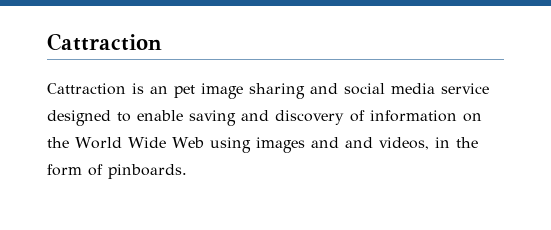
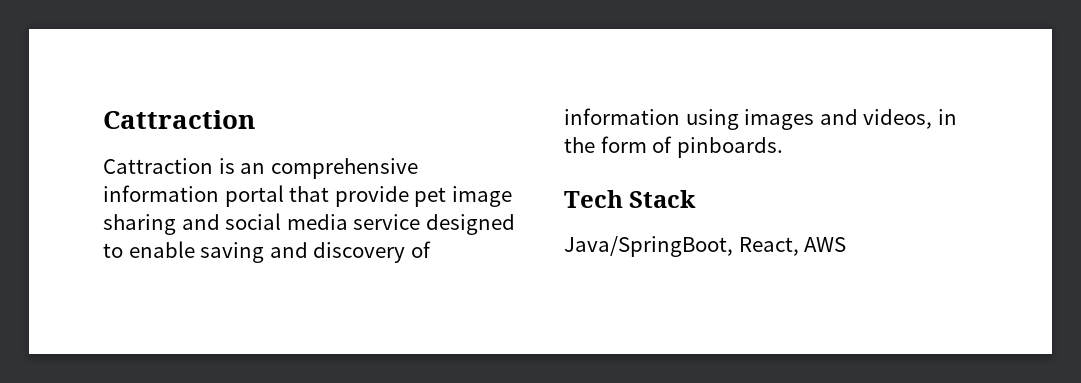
(168, 90) none -> [270,158,418,179] [103,185,409,207] comprehensive information portal that provide
[463,113,482,122] [47,137,204,149] on the World Wide Web -> (680, 116) none
[344,137,373,148] and -> (858, 117) none
(187, 171) none -> [564,190,697,208] [564,236,847,257] // Tech Stack // Java/SpringBoot, React, AWS

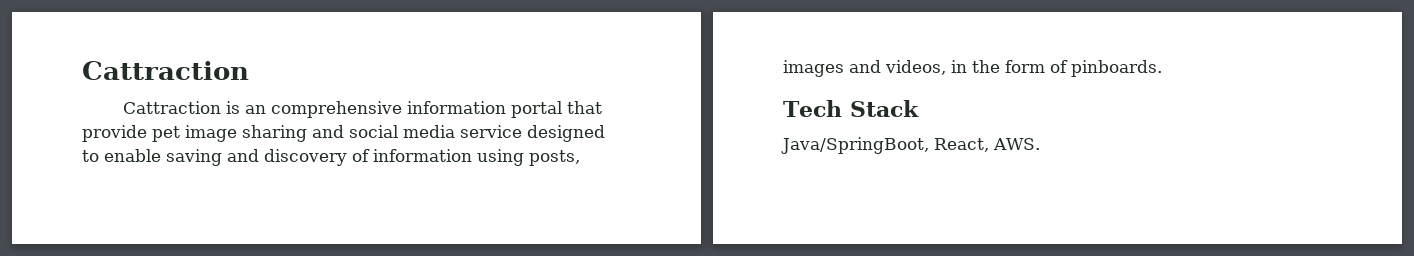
(739, 119) none -> [529,150,580,166] posts,
[804,237,847,252] AWS -> [993,138,1040,150] AWS.

